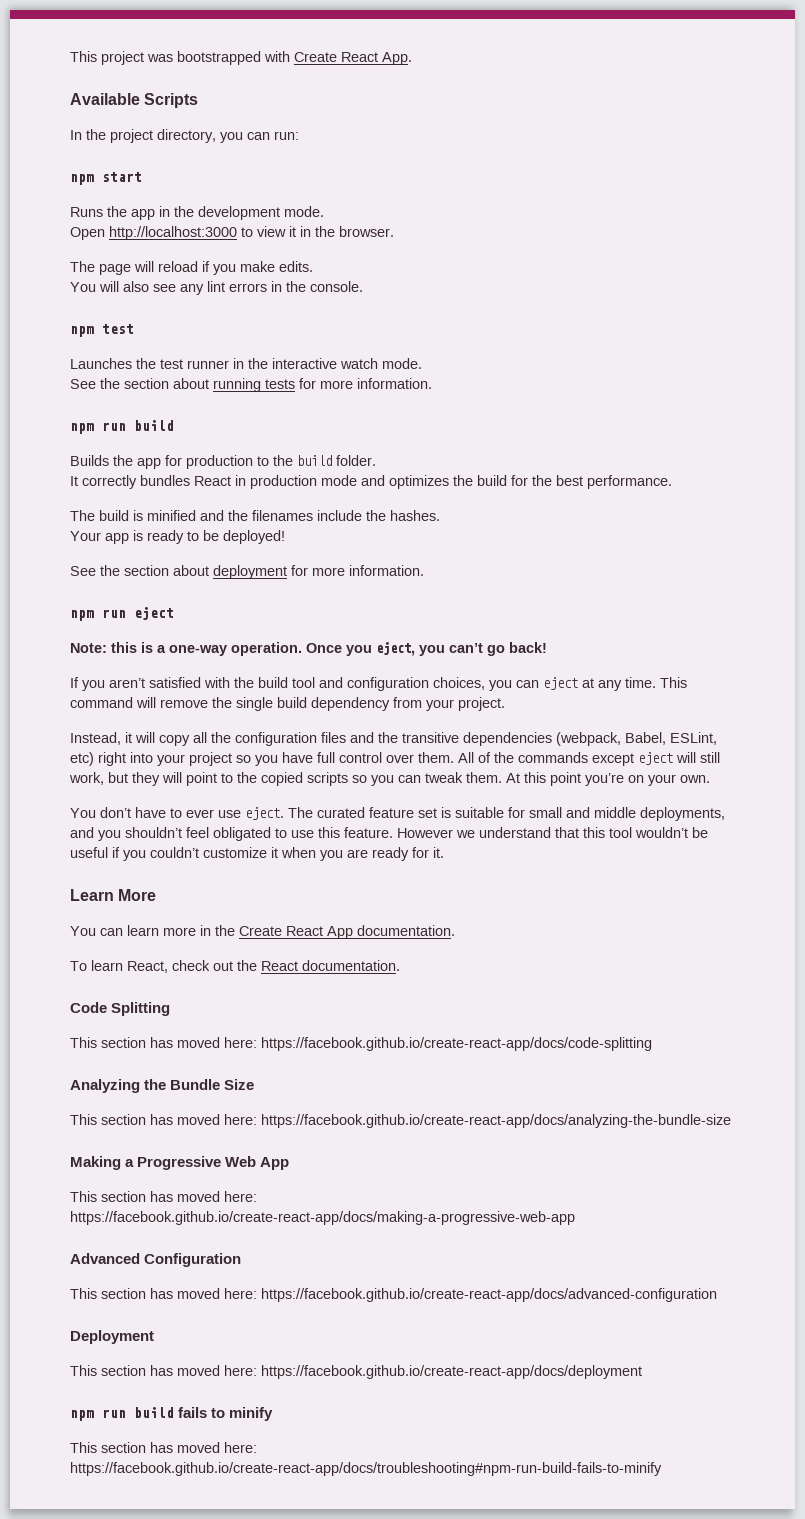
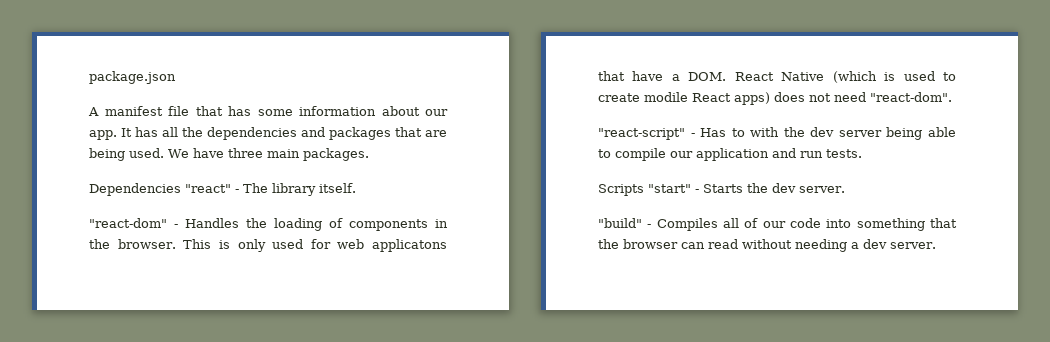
[70,51,412,65] [70,93,199,108] [70,129,299,143] [70,172,142,185] [70,206,324,220] [70,226,394,240] [70,261,313,275] [70,281,363,295] [70,324,134,337] [70,358,422,369] [70,378,432,392] [70,420,174,434] [70,455,376,469] [70,475,672,489] [70,510,440,521] [70,530,285,544] [70,565,424,579] [70,607,174,621] [70,642,547,656] [70,677,687,691] [70,697,505,711] [70,732,717,746] [70,752,720,766] [69,772,710,786] [70,807,725,821] [70,827,708,841] [70,847,444,861] [70,889,157,901] [70,925,455,939] [70,960,400,973] [70,1002,171,1016] [70,1037,652,1051] [70,1079,255,1093] [70,1114,731,1128] [70,1156,290,1170] [70,1191,257,1202] [70,1211,575,1225] [70,1253,242,1267] [70,1288,717,1302] [70,1330,154,1344] [70,1365,642,1379] [70,1407,274,1421] [70,1442,257,1453] [70,1462,662,1476] This project was bootstrapped with Create React App. // Available Scripts // In the project directory, you can run: // npm start // Runs the app in the development mode. // Open http://localhost:3000 to view it in the browser. // The page will reload if you make edits. // You will also see any lint errors in the console. // npm test // Launches the test runner in the interactive watch mode. // See the section about running tests for more information. // npm run build // Builds the app for production to the build folder. // It correctly bundles React in production mode and optimizes the build for the best performance. // The build is minified and the filenames include the hashes. // Your app is ready to be deployed! // See the section about deployment for more information. // npm run eject // Note: this is a one-way operation. Once you eject, you can’t go back! // If you aren’t satisfied with the build tool and configuration choices, you can eject at any time. This command will remove the single build dependency from your project. // Instead, it will copy all the configuration files and the transitive dependencies (webpack, Babel, ESLint, etc) right into your project so you have full control over them. All of the commands except eject will still work, but they will point to the copied scripts so you can tweak them. At this point you’re on your own. // You don’t have to ever use eject. The curated feature set is suitable for small and middle deployments, and you shouldn’t feel obligated to use this feature. However we understand that this tool wouldn’t be useful if you couldn’t customize it when you are ready for it. // Learn More // You can learn more in the Create React App documentation. // To learn React, check out the React documentation. // Code Splitting // This section has moved here: https://facebook.github.io/create-react-app/docs/code-splitting // Analyzing the Bundle Size // This section has moved here: https://facebook.github.io/create-react-app/docs/analyzing-the-bundle-size // Making a Progressive Web App // This section has moved here: https://facebook.github.io/create-react-app/docs/making-a-progressive-web-app // Advanced Configuration // This section has moved here: https://facebook.github.io/create-react-app/docs/advanced-configuration // Deployment // This section has moved here: https://facebook.github.io/create-react-app/docs/deployment // npm run build fails to minify // This section has moved here: https://facebook.github.io/create-react-app/docs/troubleshooting#npm-run-build-fails-to-minify -> [89,71,176,84] [88,106,448,116] [89,127,447,140] [89,148,369,161] [89,183,356,196] [89,218,448,231] [89,239,447,252] [598,71,956,83] [598,92,952,105] [598,127,956,140] [598,148,862,161] [598,183,845,196] [598,218,957,231] [598,239,936,252] package.json // A manifest file that has some information about our app. It has all the dependencies and packages that are being used. We have three main packages. // Dependencies "react" - The library itself. // "react-dom" - Handles the loading of components in the browser. This is only used for web applicatons that have a DOM. React Native (which is used to create modile React apps) does not need "react-dom". // "react-script" - Has to with the dev server being able to compile our application and run tests. // Scripts "start" - Starts the dev server. // "build" - Compiles all of our code into something that the browser can read without needing a dev server.

